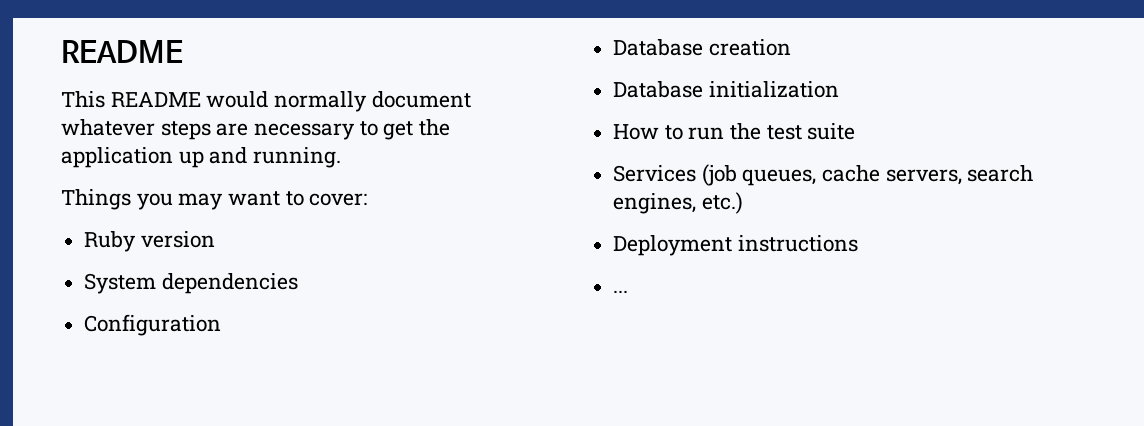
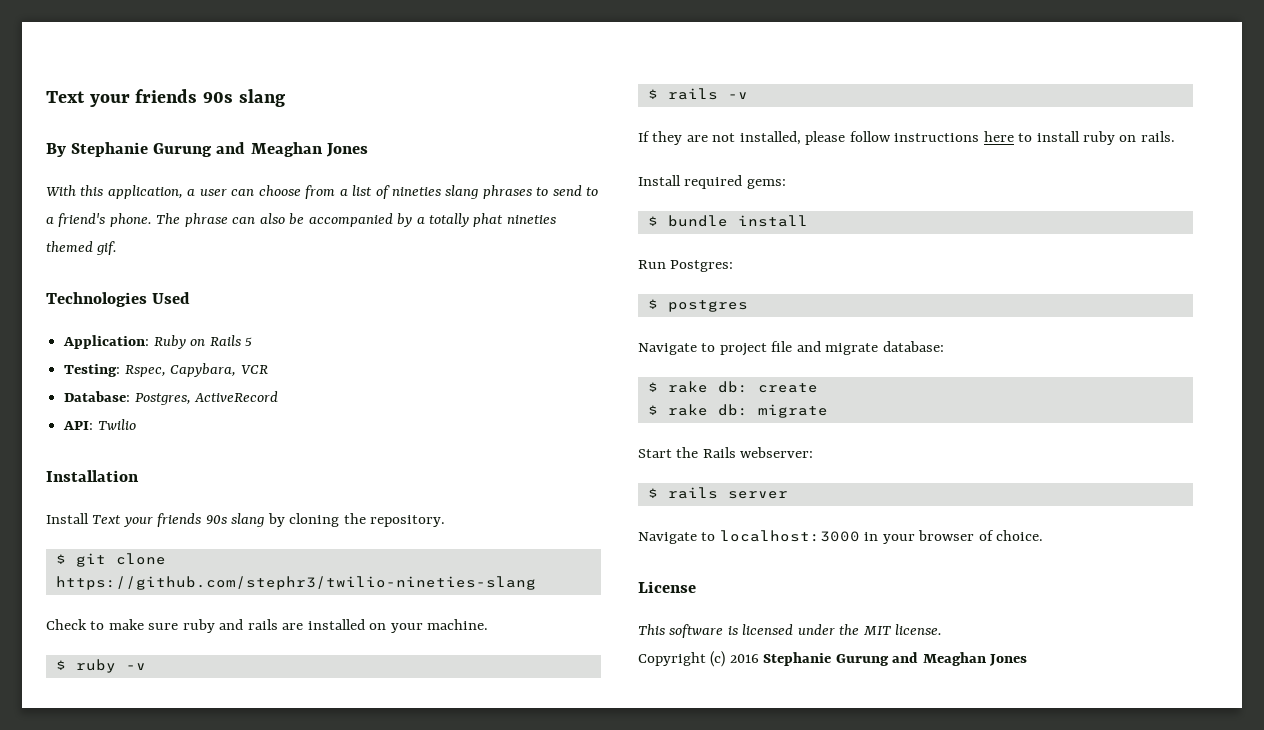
[61,40,183,63] [61,91,471,112] [61,119,451,140] [61,147,342,168] [61,189,368,210] [84,231,215,252] [84,273,298,294] [84,314,222,336] [613,39,791,56] [613,81,839,98] [613,123,856,140] [613,164,1034,186] [613,192,743,214] [613,235,858,256] [613,290,629,293] README // This README would normally document whatever steps are necessary to get the application up and running. // Things you may want to cover: // Ruby version // System dependencies // Configuration // Database creation // Database initialization // How to run the test suite // Services (job queues, cache servers, search engines, etc.) // Deployment instructions // ... -> [46,89,285,107] [46,142,368,157] [46,185,599,199] [46,213,556,227] [46,241,118,255] [46,292,191,307] [63,335,252,349] [64,363,268,377] [64,391,279,405] [63,419,136,430] [46,470,139,482] [46,513,446,527] [55,553,166,567] [55,576,536,590] [46,619,489,633] [55,659,146,673] [647,88,748,100] [638,131,1175,145] [638,175,786,189] [647,215,808,227] [638,260,734,272] [647,299,748,312] [638,341,944,356] [647,381,818,393] [647,404,828,418] [638,447,814,458] [647,487,788,499] [638,530,1044,544] [638,581,696,593] [638,624,943,638] [638,651,1028,667] Text your friends 90s slang // By Stephanie Gurung and Meaghan Jones // With this application, a user can choose from a list of nineties slang phrases to send to a friend's phone. The phrase can also be accompanied by a totally phat nineties themed gif. // Technologies Used // Application: Ruby on Rails 5 // Testing: Rspec, Capybara, VCR // Database: Postgres, ActiveRecord // API: Twilio // Installation // Install Text your friends 90s slang by cloning the repository. // $ git clone https://github.com/stephr3/twilio-nineties-slang // Check to make sure ruby and rails are installed on your machine. // $ ruby -v // $ rails -v // If they are not installed, please follow instructions here to install ruby on rails. // Install required gems: // $ bundle install // Run Postgres: // $ postgres // Navigate to project file and migrate database: // $ rake db: create // $ rake db: migrate // Start the Rails webserver: // $ rails server // Navigate to localhost:3000 in your browser of choice. // License // This software is licensed under the MIT license. // Copyright (c) 2016 Stephanie Gurung and Meaghan Jones

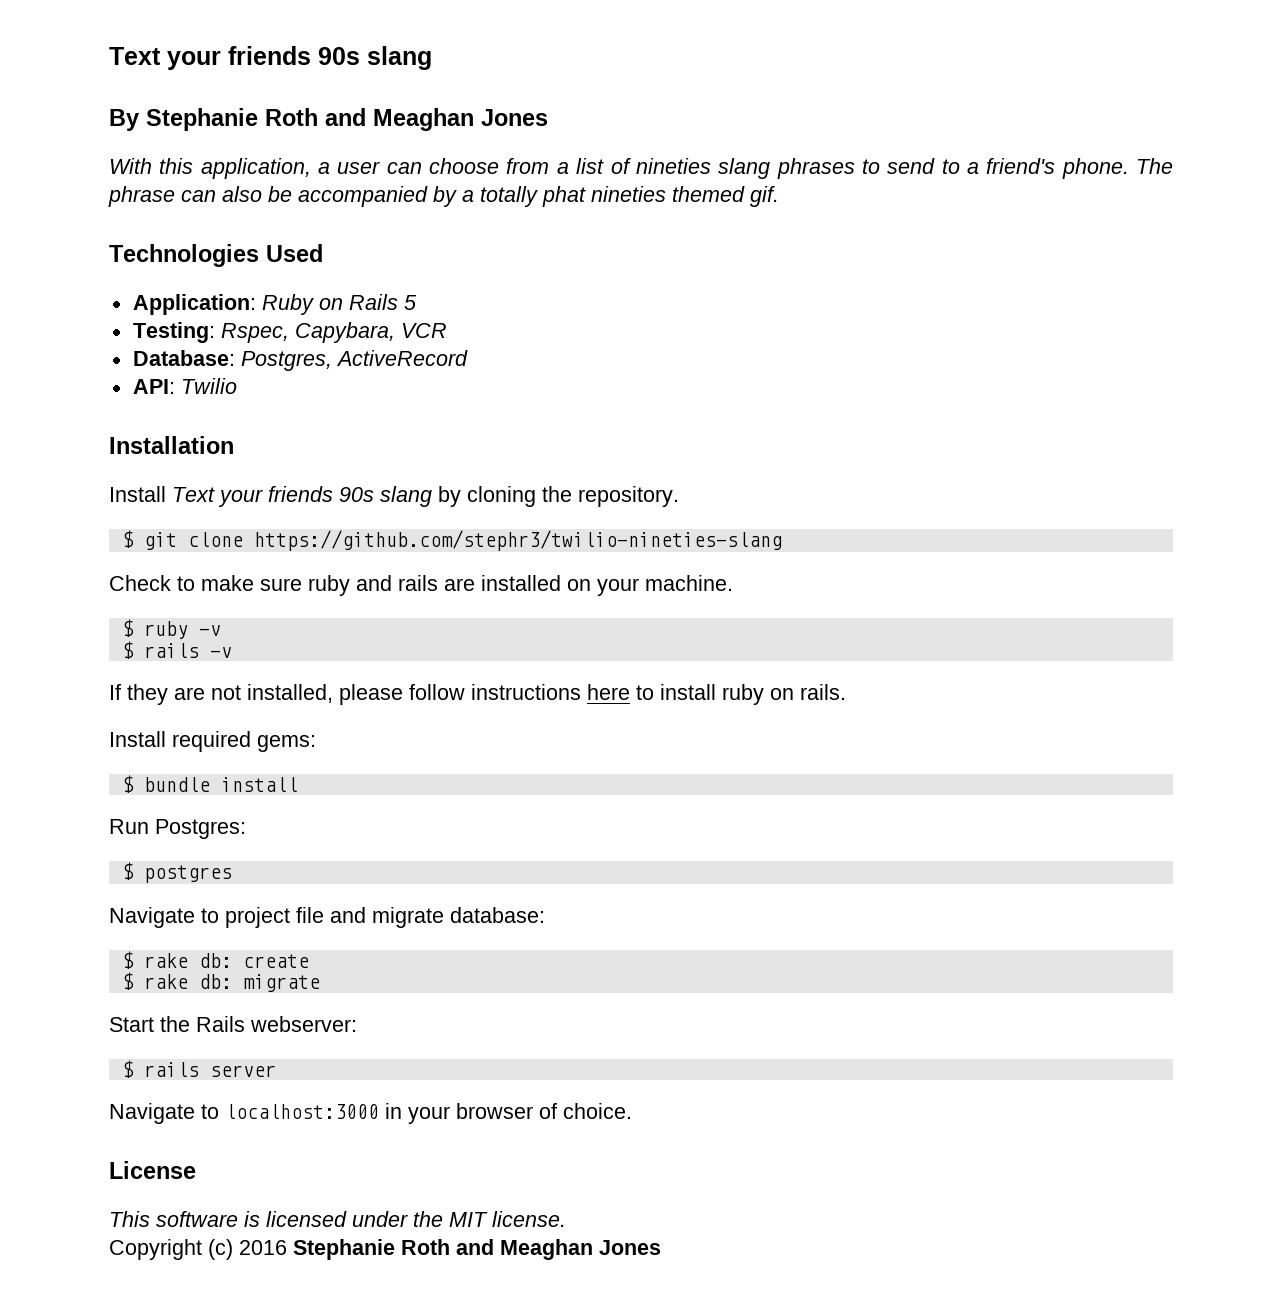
[153,143,213,157] Gurung -> [265,108,318,126] Roth
[835,654,889,666] Gurung -> [401,1239,450,1255] Roth

